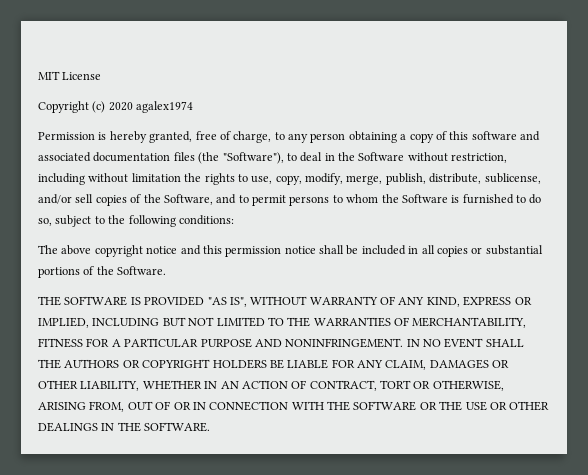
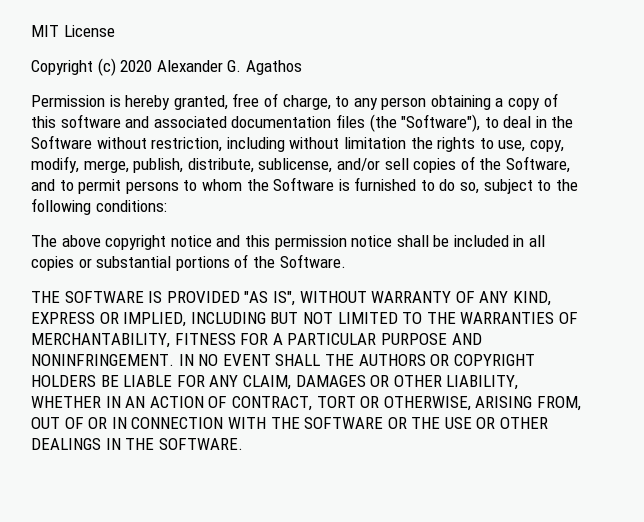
[136,101,194,113] agalex1974 -> [156,60,302,75] Alexander G. Agathos

